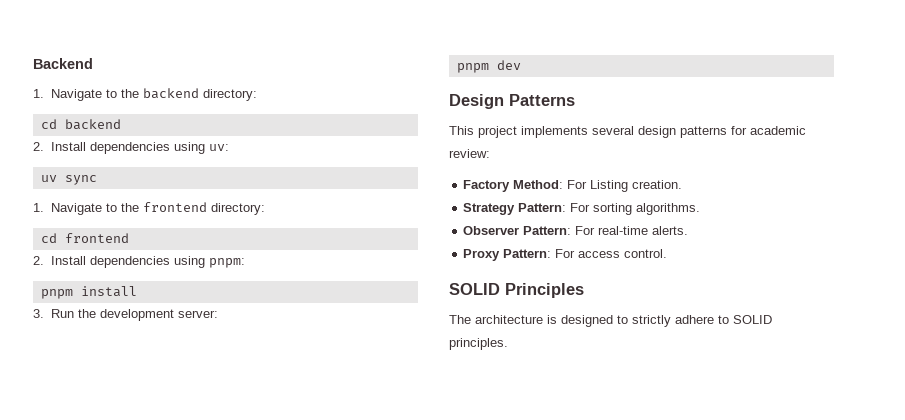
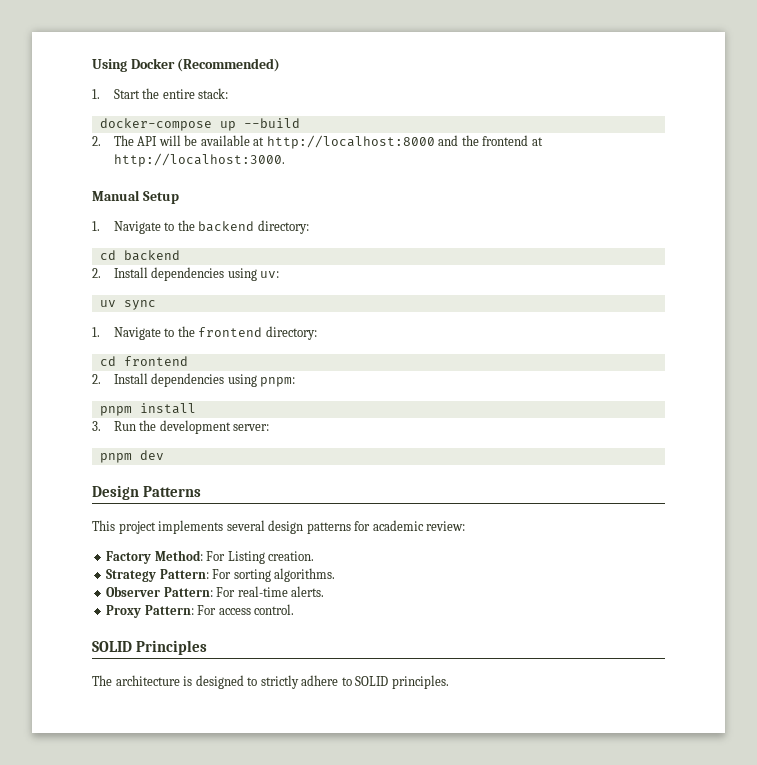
[33,58,93,69] Backend -> [92,58,281,72] [92,88,229,99] [99,118,300,131] [92,135,543,149] [113,153,285,167] [92,190,179,204] Using Docker (Recommended) // 1. Start the entire stack: // docker-compose up --build // 2. The API will be available at http://localhost:8000 and the frontend at http://localhost:3000. // Manual Setup

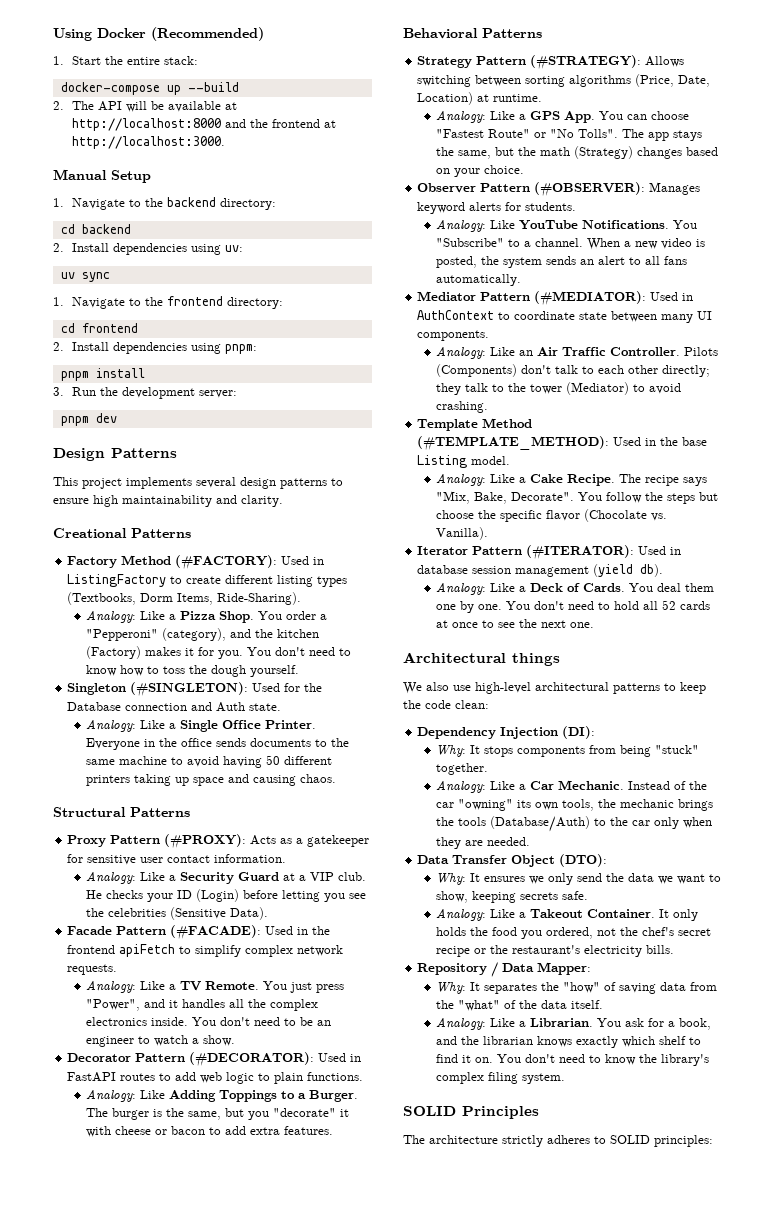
[354,520,466,531] [106,550,315,564] [106,568,336,582] [106,586,325,597] [106,604,295,618] for academic review: // Factory Method: For Listing creation. // Strategy Pattern: For sorting algorithms. // Observer Pattern: For real-time alerts. // Proxy Pattern: For access control. -> [331,478,343,486] [53,495,283,507] [53,528,191,538] [67,555,325,570] [67,574,348,587] [67,592,302,605] [86,610,328,623] [86,628,320,641] [86,646,352,659] [86,665,300,677] [67,682,323,697] [67,702,282,712] [86,719,317,732] [86,738,350,750] [86,755,333,768] [86,774,337,786] [53,807,190,817] [67,834,370,849] [67,854,287,865] [86,871,367,884] [86,889,367,902] [86,907,269,920] [67,925,331,940] [67,944,344,957] [67,964,118,975] [86,980,345,993] [86,999,319,1011] [86,1017,332,1026] [86,1035,236,1047] [67,1052,362,1067] [67,1072,364,1084] [86,1089,359,1102] [86,1108,350,1120] [86,1126,334,1137] [403,28,542,39] [417,55,685,70] [417,74,711,87] [417,92,543,105] [436,110,690,123] [436,129,703,141] [436,146,719,159] [436,165,525,177] [417,182,701,197] [417,202,577,214] [436,219,698,232] [436,238,706,250] [436,256,688,268] [436,274,522,286] [417,291,694,306] [417,310,713,323] [417,330,490,341] [436,346,719,359] [436,364,711,377] [436,382,682,395] [436,401,489,413] [417,418,533,431] [417,436,708,451] [417,455,511,468] [436,473,708,486] [436,491,719,504] [436,509,668,522] [436,527,489,540] [417,545,682,560] [417,564,664,577] [436,582,715,595] [436,600,711,613] [436,619,595,628] [403,652,560,666] [403,682,706,694] [403,700,489,709] [417,726,596,739] [436,745,700,757] [436,763,489,775] [436,780,708,793] [436,799,714,811] [436,816,713,832] [436,837,531,849] [417,854,608,867] [436,873,722,885] [436,891,589,903] [436,908,699,921] [436,927,712,939] [436,945,675,957] [417,962,592,977] [436,982,718,994] [436,1000,604,1011] [436,1017,712,1030] [436,1036,702,1048] [436,1054,710,1066] [436,1072,566,1084] to ensure high maintainability and clarity. // Creational Patterns // Factory Method (#FACTORY): Used in ListingFactory to create different listing types (Textbooks, Dorm Items, Ride-Sharing). // Analogy: Like a Pizza Shop. You order a "Pepperoni" (category), and the kitchen (Factory) makes it for you. You don't need to know how to toss the dough yourself. // Singleton (#SINGLETON): Used for the Database connection and Auth state. // Analogy: Like a Single Office Printer. Everyone in the office sends documents to the same machine to avoid having 50 different printers taking up space and causing chaos. // Structural Patterns // Proxy Pattern (#PROXY): Acts as a gatekeeper for sensitive user contact information. // Analogy: Like a Security Guard at a VIP club. He checks your ID (Login) before letting you see the celebrities (Sensitive Data). // Facade Pattern (#FACADE): Used in the frontend apiFetch to simplify complex network requests. // Analogy: Like a TV Remote. You just press "Power", and it handles all the complex electronics inside. You don't need to be an engineer to watch a show. // Decorator Pattern (#DECORATOR): Used in FastAPI routes to add web logic to plain functions. // Analogy: Like Adding Toppings to a Burger. The burger is the same, but you "decorate" it with cheese or bacon to add extra features. // Behavioral Patterns // Strategy Pattern (#STRATEGY): Allows switching between sorting algorithms (Price, Date, Location) at runtime. // Analogy: Like a GPS App. You can choose "Fastest Route" or "No Tolls". The app stays the same, but the math (Strategy) changes based on your choice. // Observer Pattern (#OBSERVER): Manages keyword alerts for students. // Analogy: Like YouTube Notifications. You "Subscribe" to a channel. When a new video is posted, the system sends an alert to all fans automatically. // Mediator Pattern (#MEDIATOR): Used in AuthContext to coordinate state between many UI components. // Analogy: Like an Air Traffic Controller. Pilots (Components) don't talk to each other directly; they talk to the tower (Mediator) to avoid crashing. // Template Method (#TEMPLATE_METHOD): Used in the base Listing model. // Analogy: Like a Cake Recipe. The recipe says "Mix, Bake, Decorate". You follow the steps but choose the specific flavor (Chocolate vs. Vanilla). // Iterator Pattern (#ITERATOR): Used in database session management (yield db). // Analogy: Like a Deck of Cards. You deal them one by one. You don't need to hold all 52 cards at once to see the next one. // Architectural things // We also use high-level architectural patterns to keep the code clean: // Dependency Injection (DI): // Why: It stops components from being "stuck" together. // Analogy: Like a Car Mechanic. Instead of the car "owning" its own tools, the mechanic brings the tools (Database/Auth) to the car only when they are needed. // Data Transfer Object (DTO): // Why: It ensures we only send the data we want to show, keeping secrets safe. // Analogy: Like a Takeout Container. It only holds the food you ordered, not the chef's secret recipe or the restaurant's electricity bills. // Repository / Data Mapper: // Why: It separates the "how" of saving data from the "what" of the data itself. // Analogy: Like a Librarian. You ask for a book, and the librarian knows exactly which shelf to find it on. You don't need to know the library's complex filing system.
[183,675,339,689] is designed to strictly adhere -> [502,1135,590,1147] strictly adheres
[391,675,449,689] principles. -> [654,1135,713,1147] principles:

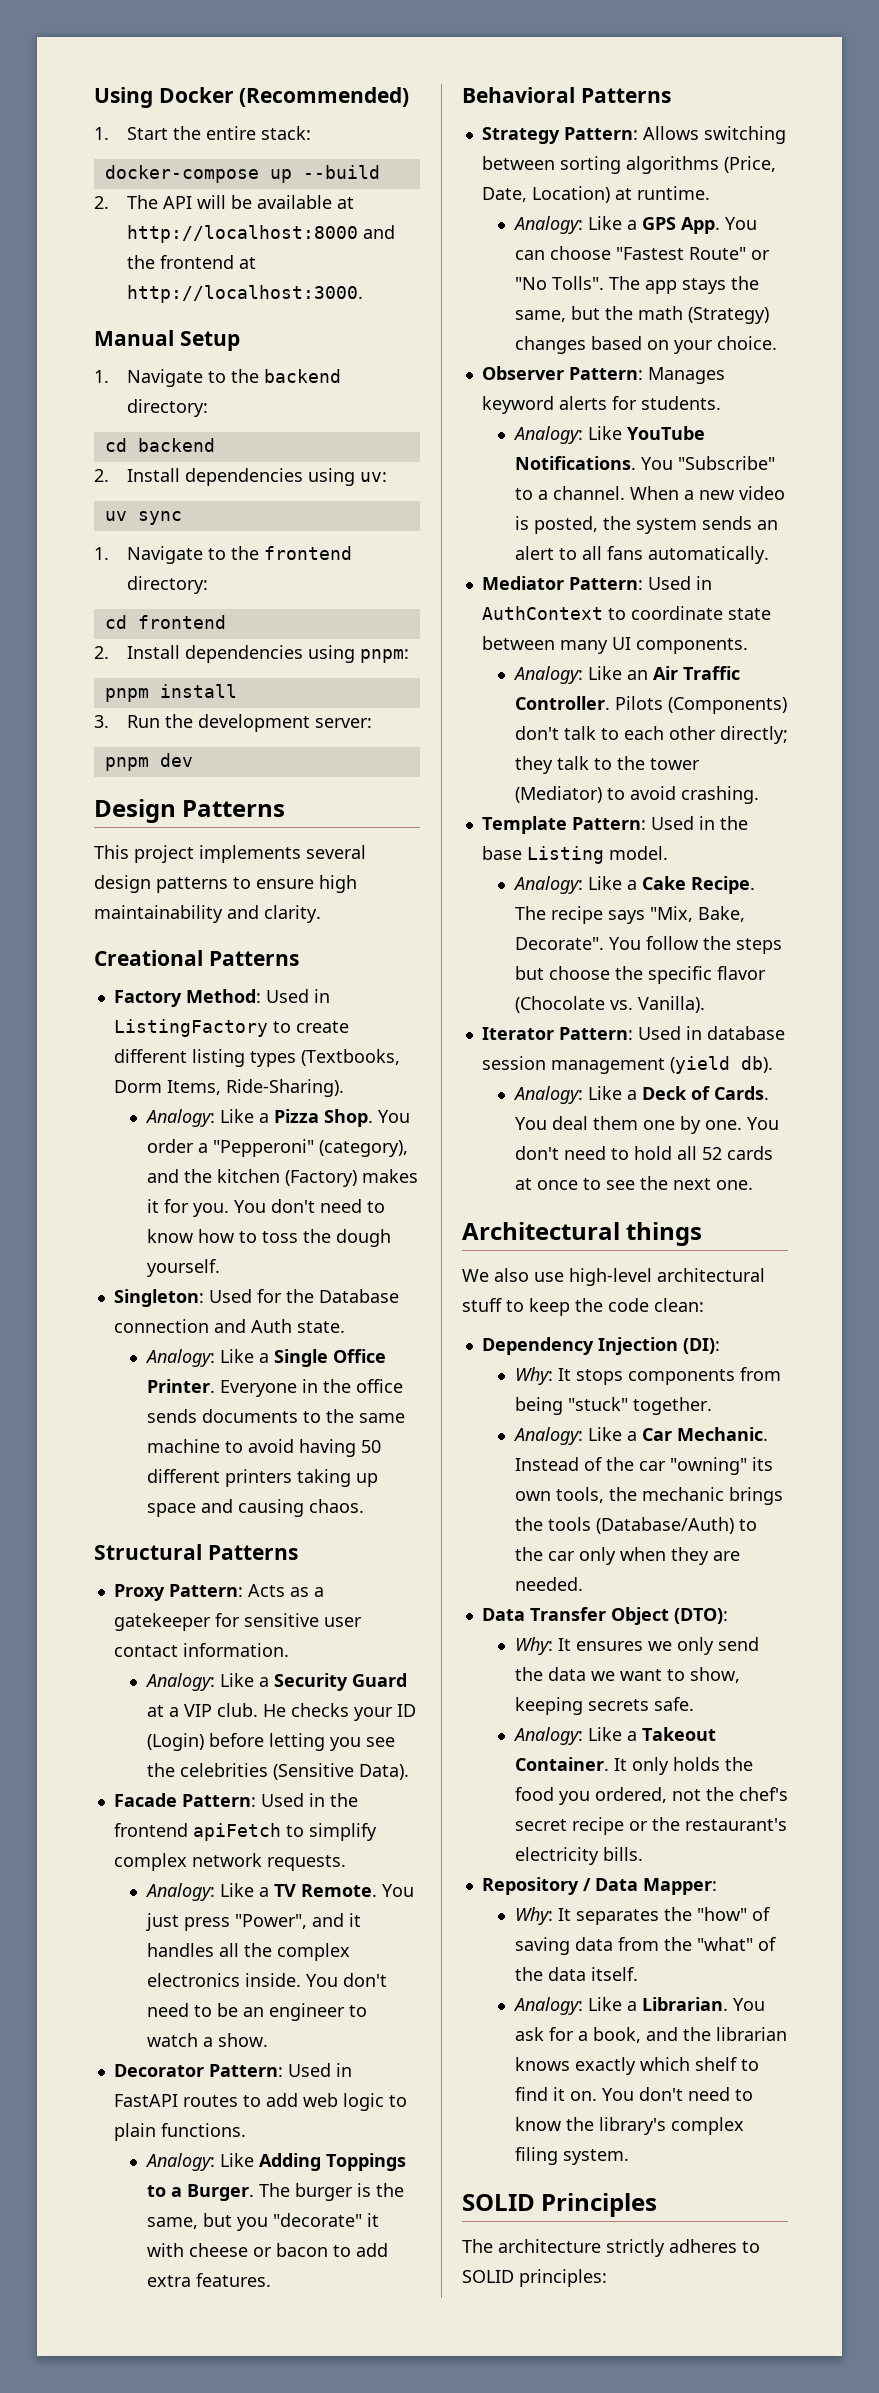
[121,555,278,570] Method (#FACTORY): -> [185,989,261,1003] Method:
[67,682,249,697] Singleton (#SINGLETON): -> [113,1289,204,1307] Singleton:
[110,834,247,849] Pattern (#PROXY): -> [168,1584,243,1597] Pattern:
[116,925,262,940] Pattern (#FACADE): -> [181,1794,256,1807] Pattern:
[135,1052,315,1067] Pattern (#DECORATOR): -> [208,2064,283,2077] Pattern:
[476,55,642,70] Pattern (#STRATEGY): -> [563,127,638,140] Pattern:
[480,182,646,197] Pattern (#OBSERVER): -> [568,367,643,380] Pattern:
[480,291,647,306] Pattern (#MEDIATOR): -> [568,577,643,590] Pattern:
[482,418,533,428] [417,436,610,451] Method (#TEMPLATE_METHOD): -> [571,817,646,830] Pattern:
[472,545,635,560] Pattern (#ITERATOR): -> [558,1027,633,1040] Pattern:
[613,683,660,694] patterns -> [462,1298,502,1312] stuff

